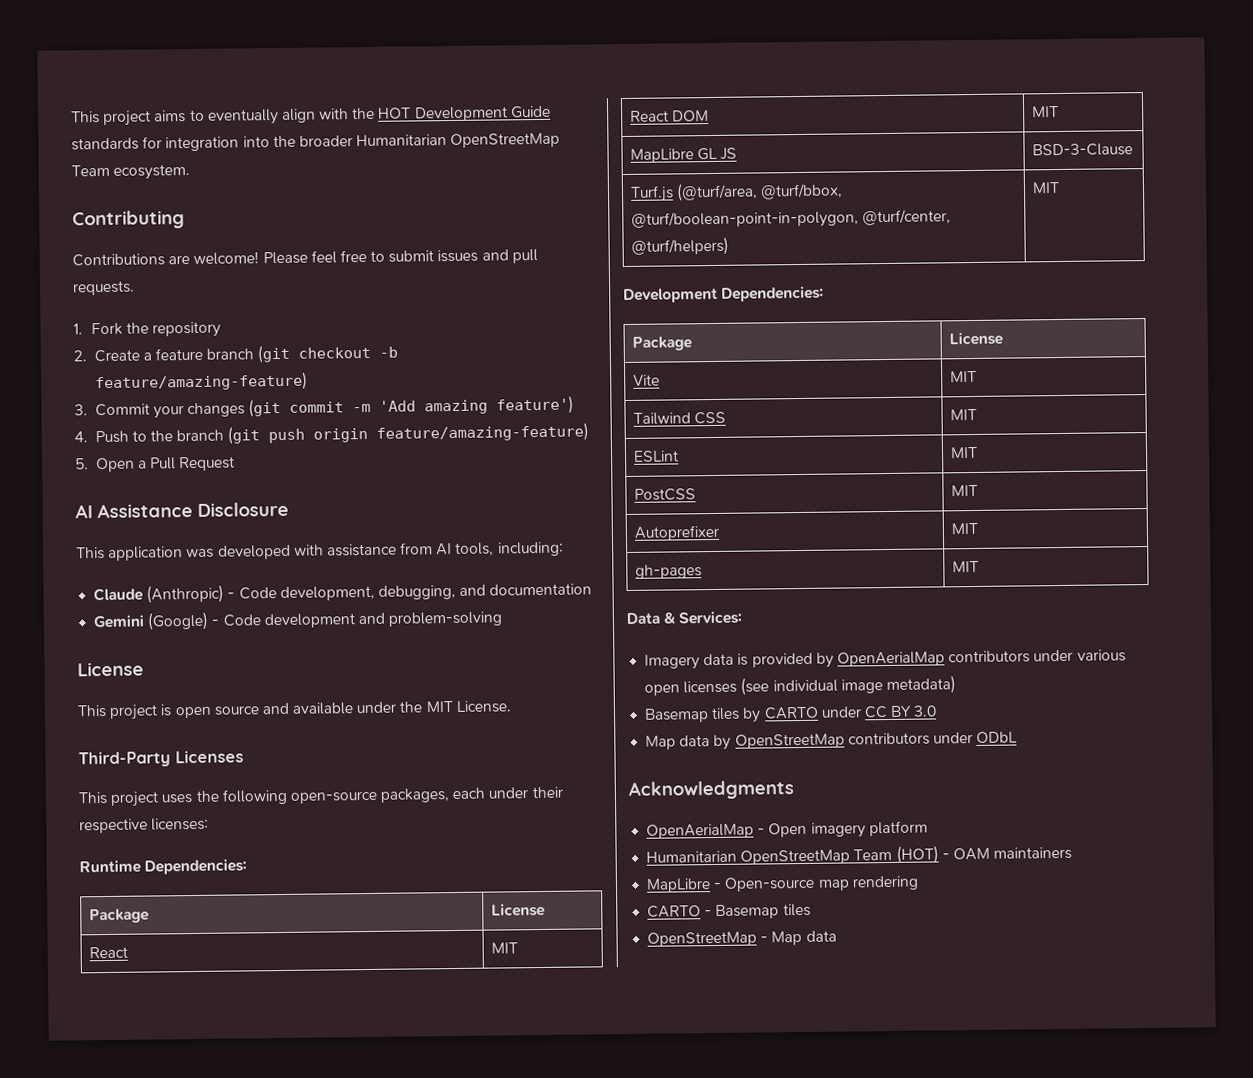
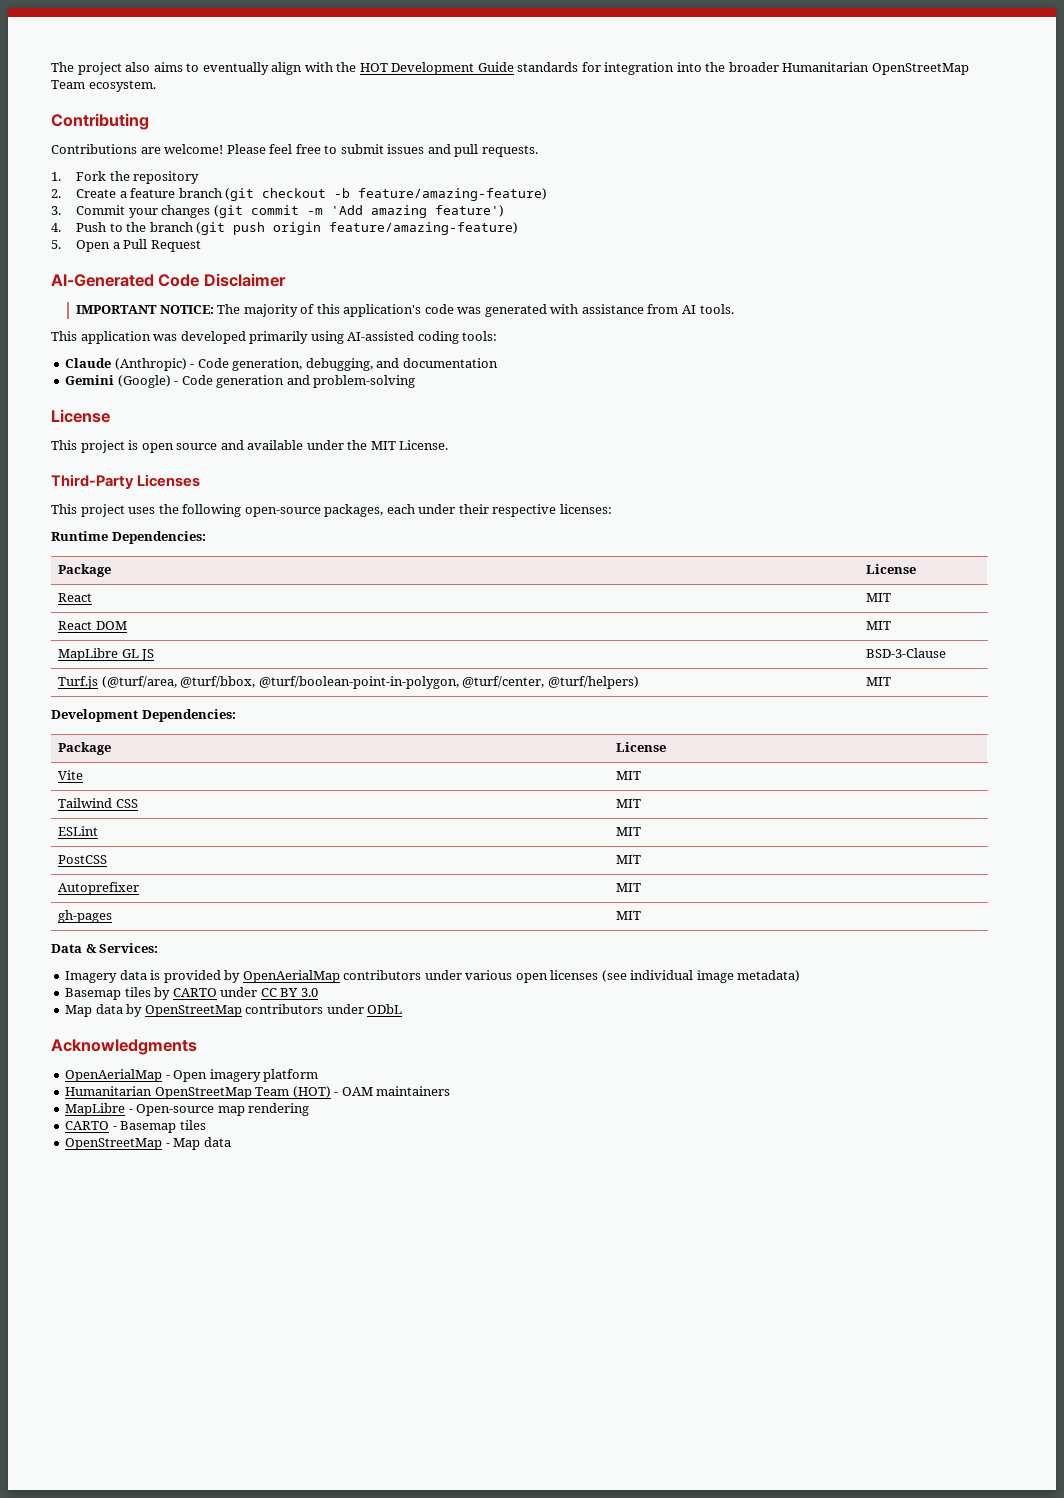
[71,110,152,127] This project -> [51,62,151,75] The project also
[75,501,289,519] [76,541,564,561] AI Assistance Disclosure // This application was developed with assistance from AI tools, including: -> [51,273,286,287] [76,304,734,317] [51,331,498,344] AI-Generated Code Disclaimer // IMPORTANT NOTICE: The majority of this application's code was generated with assistance from AI tools. // This application was developed primarily using AI-assisted coding tools:
[279,585,375,601] development, -> [232,358,303,371] generation,
[263,613,355,629] development -> [216,375,285,388] generation

